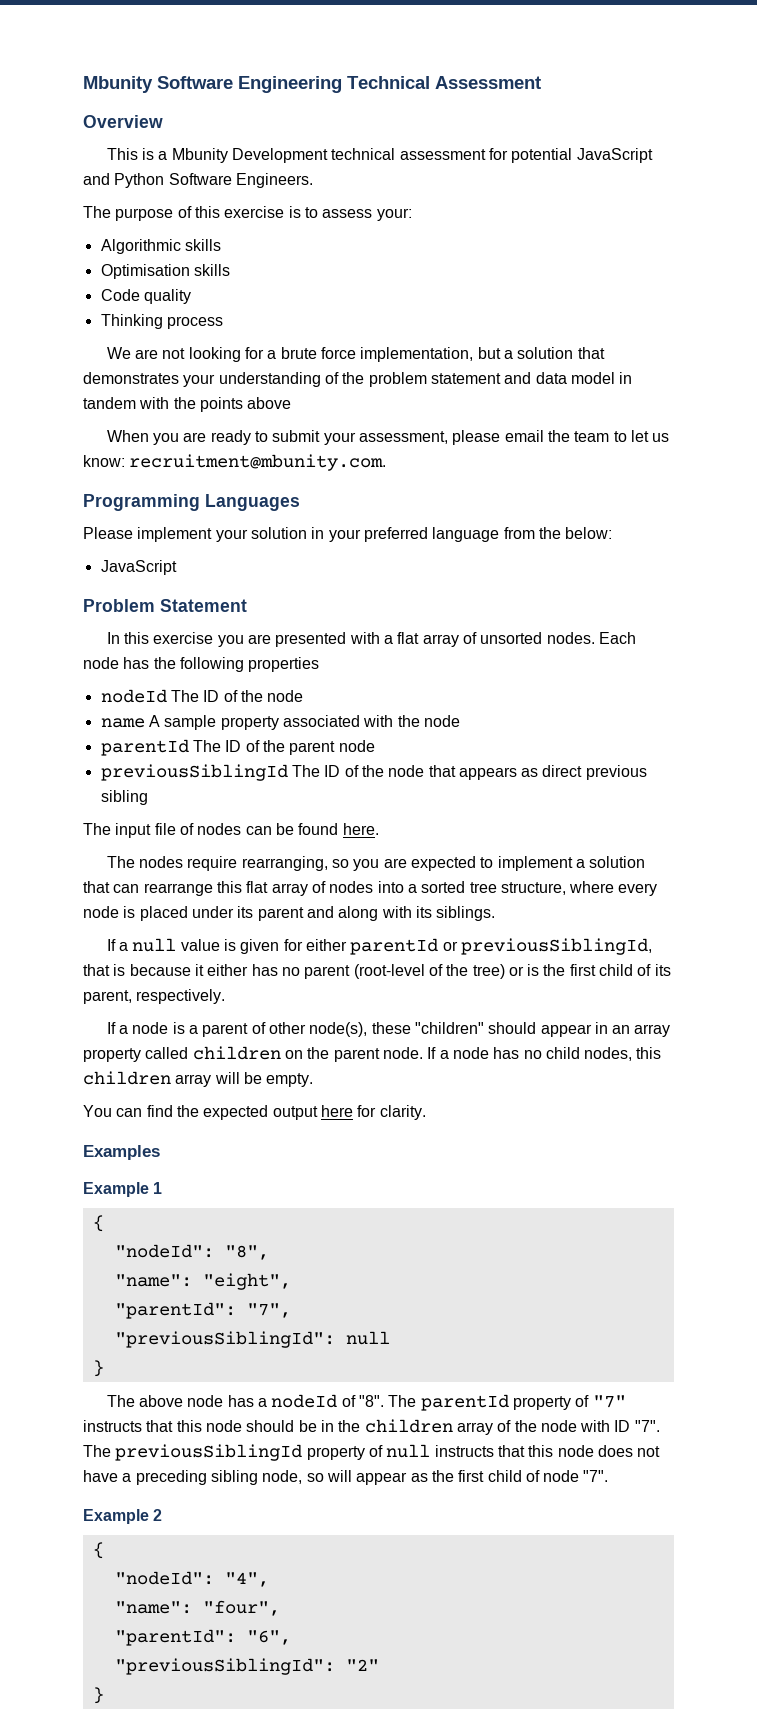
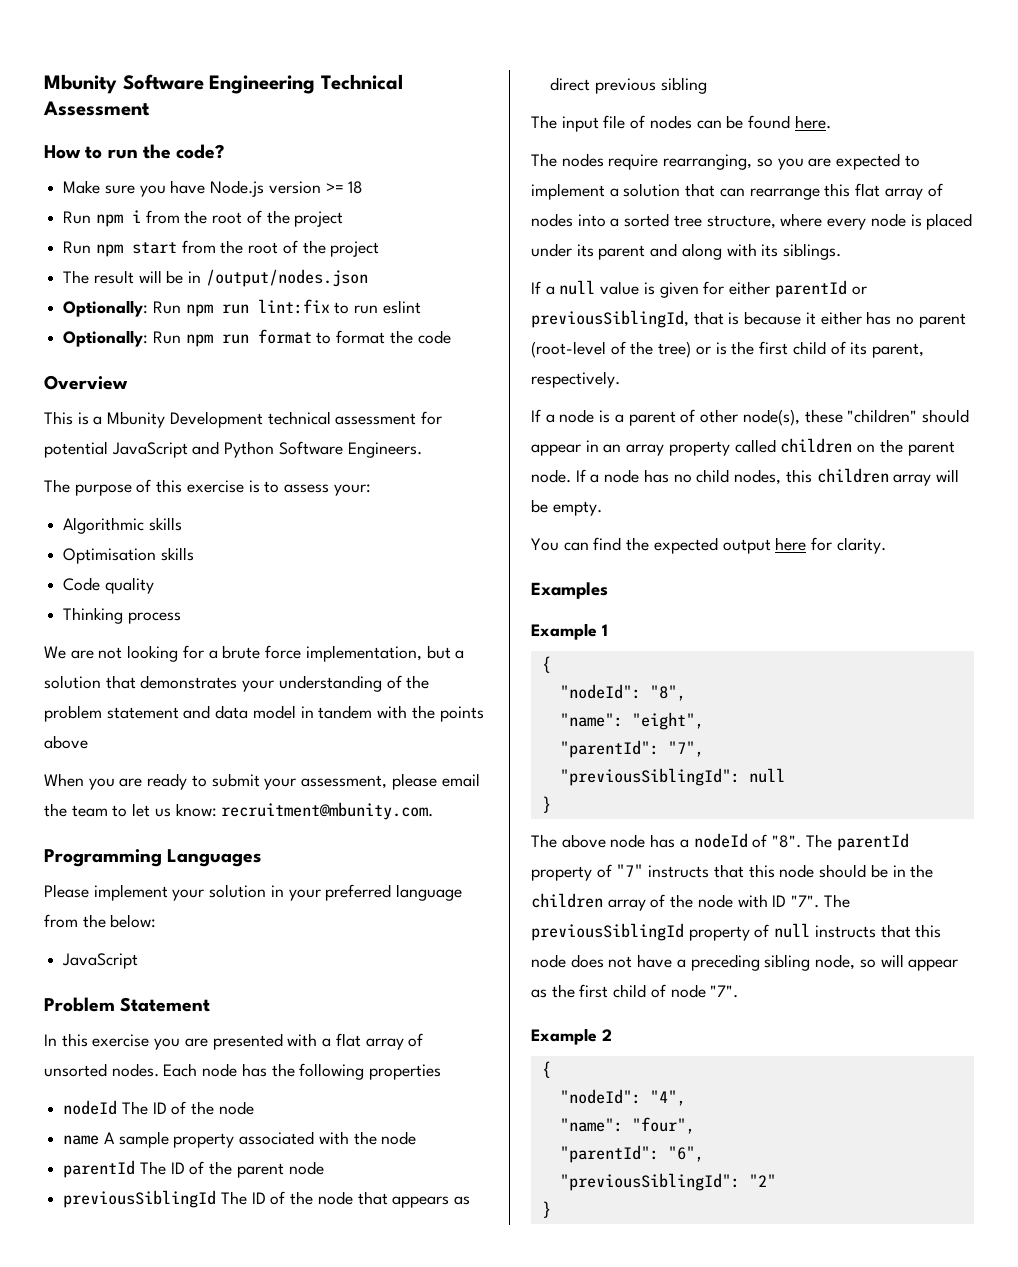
(541, 82) none -> [44,144,225,159] [63,180,364,197] [63,210,344,227] [63,240,380,257] [63,269,368,287] [63,299,421,317] [63,329,451,347] // How to run the code? // Make sure you have Node.js version >= 18 // Run npm i from the root of the project // Run npm start from the root of the project // The result will be in /output/nodes.json // Optionally: Run npm run lint:fix to run eslint // Optionally: Run npm run format to format the code

